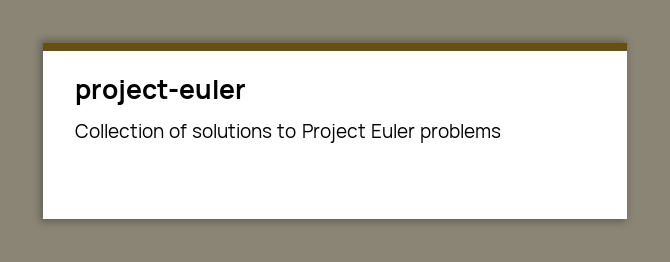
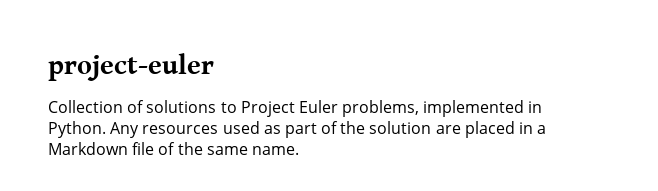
[419,124,501,143] problems -> [342,100,543,117] [48,121,547,138] [48,142,299,155] problems, implemented in Python. Any resources used as part of the solution are placed in a Markdown file of the same name.

